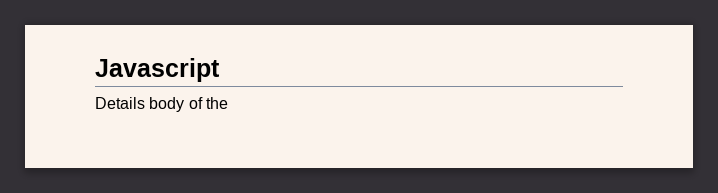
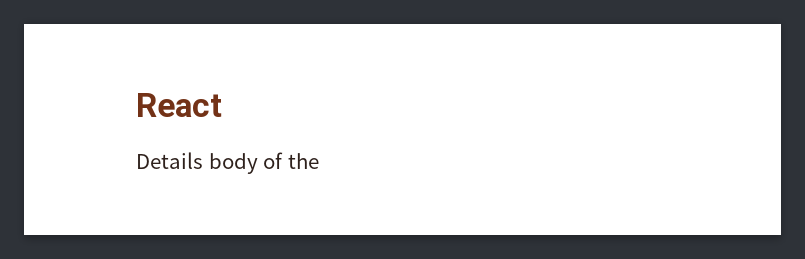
[95,58,220,82] Javascript -> [136,93,222,117] React

